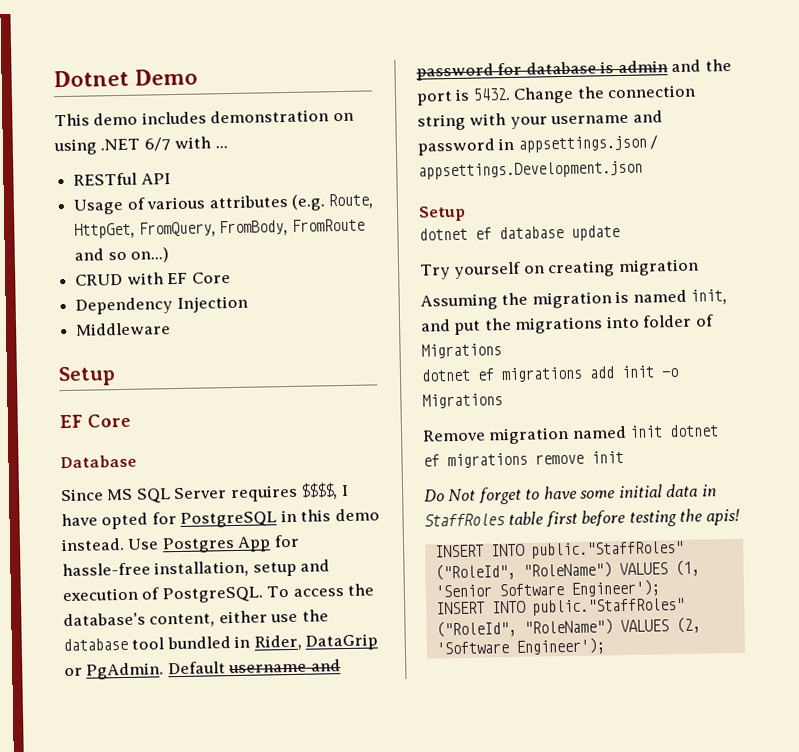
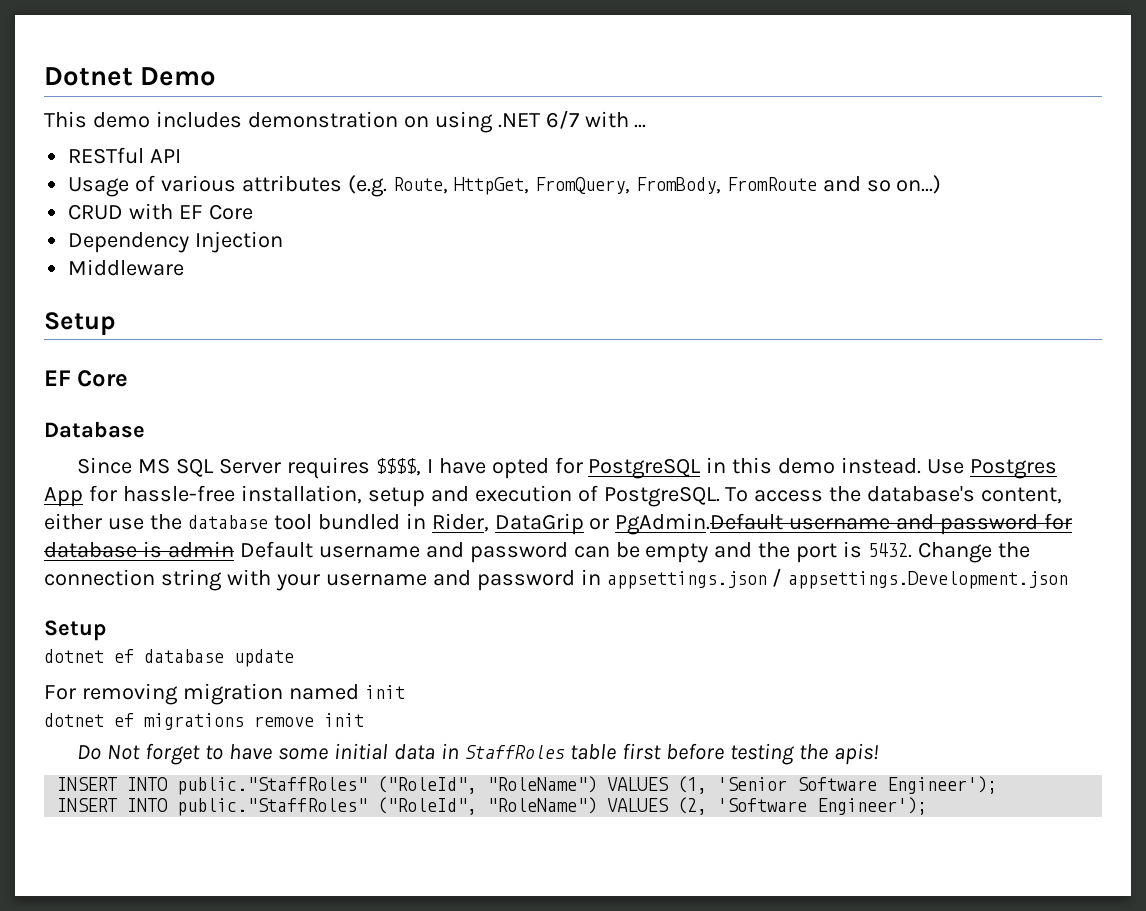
[86,661,226,680] PgAdmin. Default -> [615,513,784,535] PgAdmin.Default
(668, 67) none -> [239,541,709,563] Default username and password can be empty
[420,258,699,280] [420,289,728,311] [420,314,714,336] [421,343,502,359] [421,365,679,383] [422,393,503,409] [422,429,486,442] Try yourself on creating migration // Assuming the migration is named init, and put the migrations into folder of Migrations // dotnet ef migrations add init -o Migrations // Remove -> [44,683,178,705] For removing
(664, 431) none -> (405, 692) //

